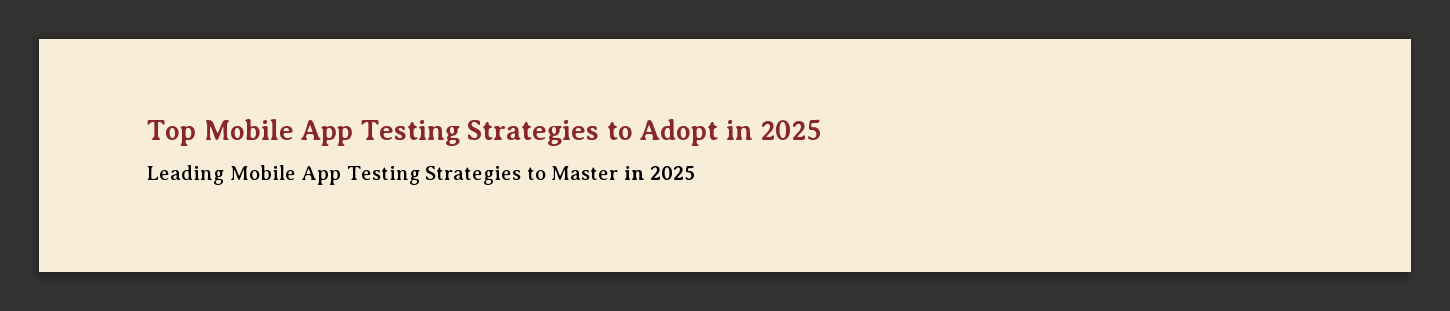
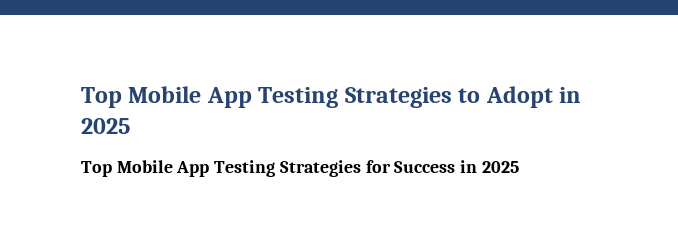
[147,165,619,185] Leading Mobile App Testing Strategies to Master -> [81,160,456,177] Top Mobile App Testing Strategies for Success

